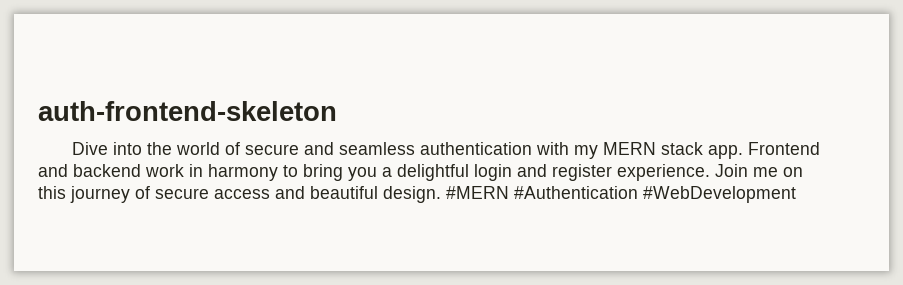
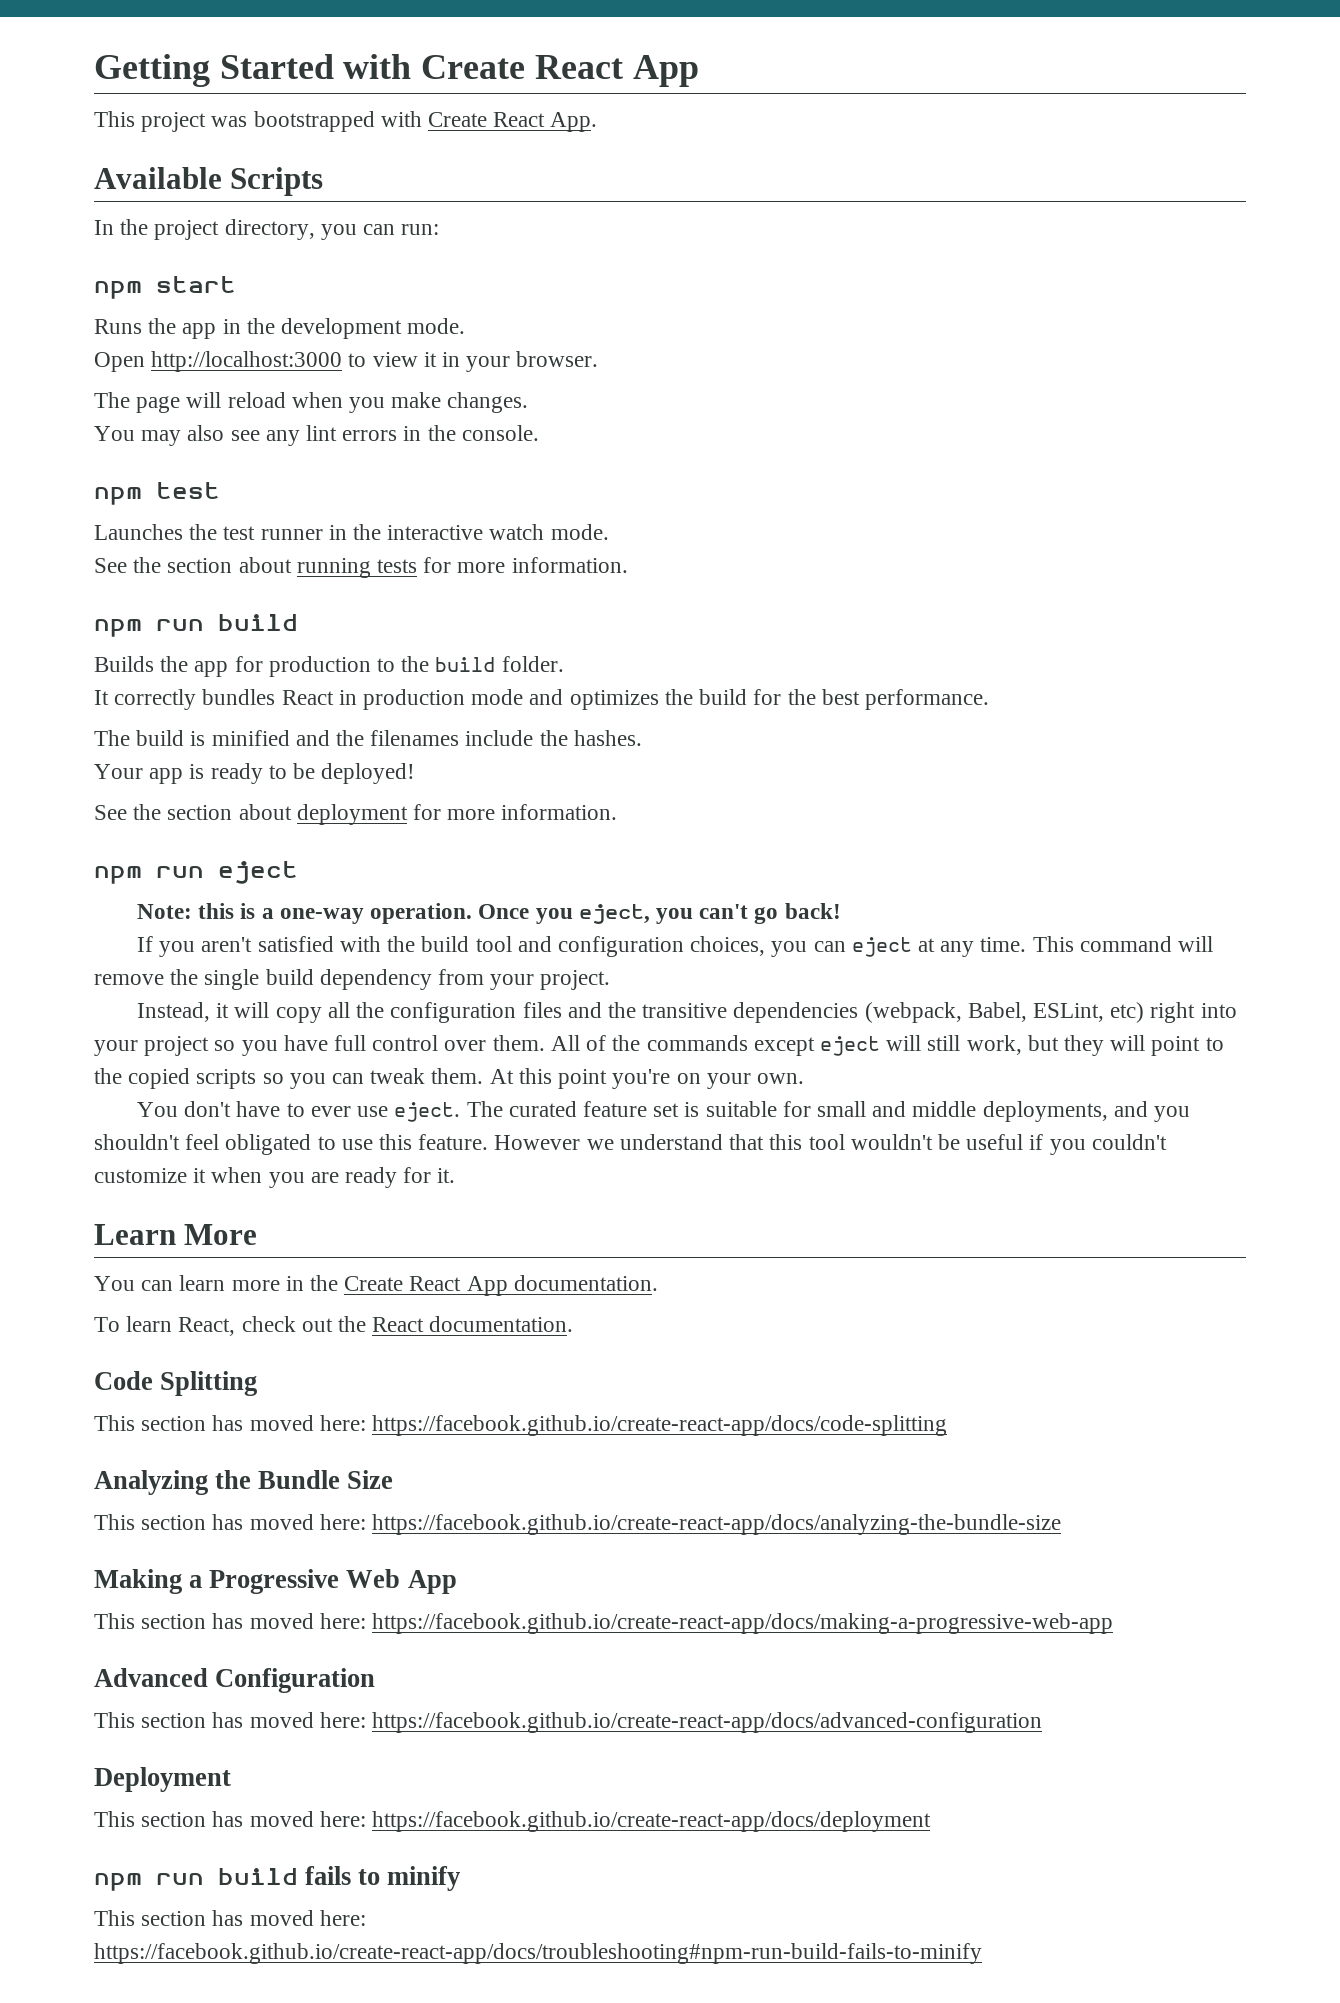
[38,101,337,121] [72,142,821,159] [38,164,803,181] [38,186,796,203] auth-frontend-skeleton // Dive into the world of secure and seamless authentication with my MERN stack app. Frontend and backend work in harmony to bring you a delightful login and register experience. Join me on this journey of secure access and beautiful design. #MERN #Authentication #WebDevelopment -> [94,54,699,87] [94,111,598,132] [94,167,324,196] [94,219,440,240] [94,276,236,299] [94,318,466,339] [94,351,599,372] [94,392,529,413] [94,425,539,446] [94,482,220,505] [94,524,609,540] [94,557,628,578] [94,614,298,637] [94,656,564,677] [94,689,989,710] [94,730,642,746] [94,763,416,784] [94,804,618,825] [94,861,298,884] [137,903,841,924] [137,936,1214,957] [94,969,611,990] [137,1002,1237,1023] [94,1035,1224,1056] [94,1068,804,1089] [137,1101,1191,1122] [94,1134,1167,1155] [94,1167,456,1188] [94,1224,258,1245] [94,1275,658,1296] [94,1316,574,1336] [94,1371,258,1396] [94,1415,948,1436] [94,1470,394,1495] [94,1514,1062,1535] [94,1569,457,1594] [94,1613,1114,1634] [94,1668,376,1693] [94,1712,1043,1733] [94,1767,231,1792] [94,1811,932,1832] [94,1866,461,1891] [94,1910,366,1926] [94,1943,982,1964] Getting Started with Create React App // This project was bootstrapped with Create React App. // Available Scripts // In the project directory, you can run: // npm start // Runs the app in the development mode. // Open http://localhost:3000 to view it in your browser. // The page will reload when you make changes. // You may also see any lint errors in the console. // npm test // Launches the test runner in the interactive watch mode. // See the section about running tests for more information. // npm run build // Builds the app for production to the build folder. // It correctly bundles React in production mode and optimizes the build for the best performance. // The build is minified and the filenames include the hashes. // Your app is ready to be deployed! // See the section about deployment for more information. // npm run eject // Note: this is a one-way operation. Once you eject, you can't go back! // If you aren't satisfied with the build tool and configuration choices, you can eject at any time. This command will remove the single build dependency from your project. // Instead, it will copy all the configuration files and the transitive dependencies (webpack, Babel, ESLint, etc) right into your project so you have full control over them. All of the commands except eject will still work, but they will point to the copied scripts so you can tweak them. At this point you're on your own. // You don't have to ever use eject. The curated feature set is suitable for small and middle deployments, and you shouldn't feel obligated to use this feature. However we understand that this tool wouldn't be useful if you couldn't customize it when you are ready for it. // Learn More // You can learn more in the Create React App documentation. // To learn React, check out the React documentation. // Code Splitting // This section has moved here: https://facebook.github.io/create-react-app/docs/code-splitting // Analyzing the Bundle Size // This section has moved here: https://facebook.github.io/create-react-app/docs/analyzing-the-bundle-size // Making a Progressive Web App // This section has moved here: https://facebook.github.io/create-react-app/docs/making-a-progressive-web-app // Advanced Configuration // This section has moved here: https://facebook.github.io/create-react-app/docs/advanced-configuration // Deployment // This section has moved here: https://facebook.github.io/create-react-app/docs/deployment // npm run build fails to minify // This section has moved here: https://facebook.github.io/create-react-app/docs/troubleshooting#npm-run-build-fails-to-minify

